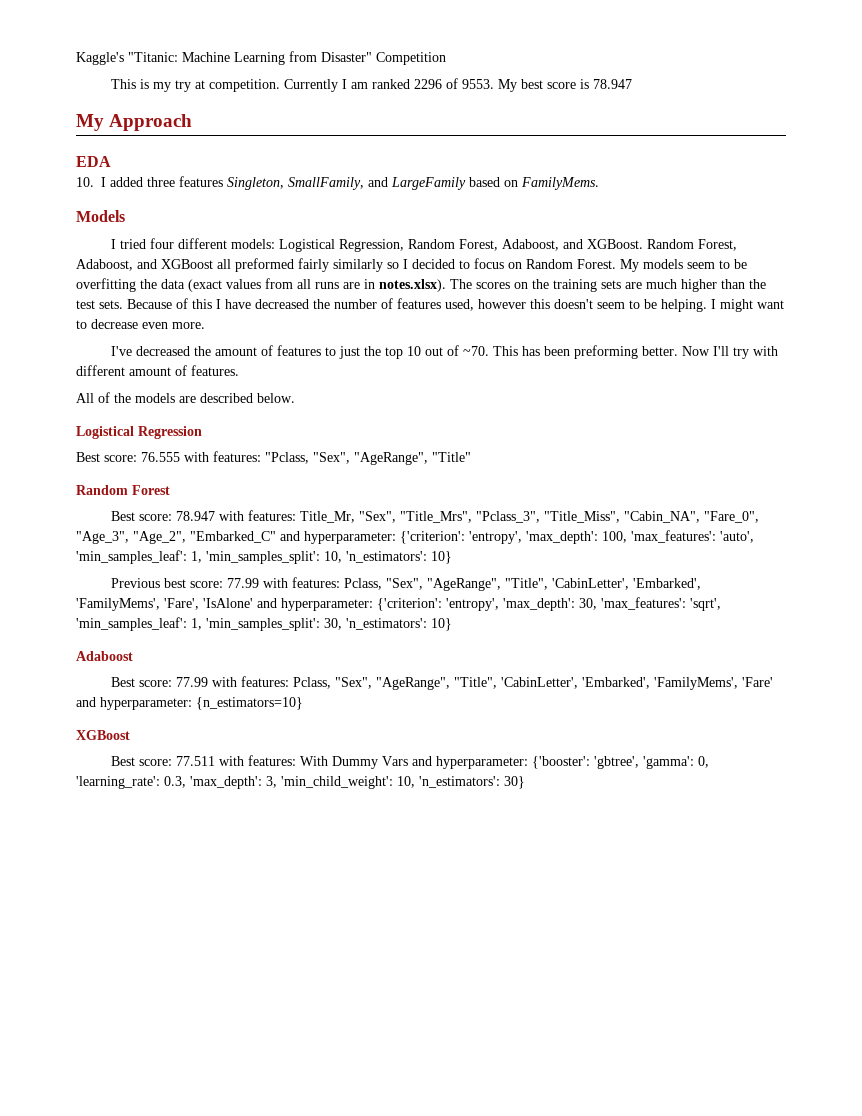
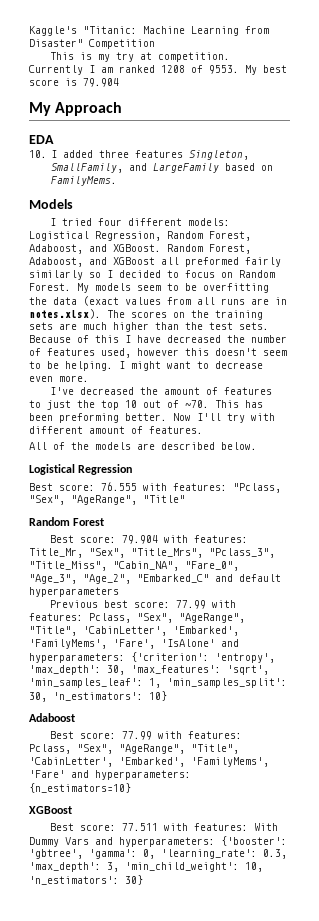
[413,79,442,89] 2296 -> [161,65,185,73] 1208
[592,79,632,89] 78.947 -> [83,78,119,87] 79.904
[175,511,215,521] 78.947 -> [122,535,159,544] 79.904
[304,530,754,544] [76,550,452,564] hyperparameter: {'criterion': 'entropy', 'max_depth': 100, 'max_features': 'auto', 'min_samples_leaf': 1, 'min_samples_split': 10, 'n_estimators': 10} -> [239,574,281,582] [29,587,119,597] default hyperparameters
[281,598,373,611] hyperparameter: -> [29,653,125,663] hyperparameters:
[100,697,192,710] hyperparameter: -> [95,770,191,780] hyperparameters:
[435,756,528,769] hyperparameter: -> [119,837,215,847] hyperparameters:

